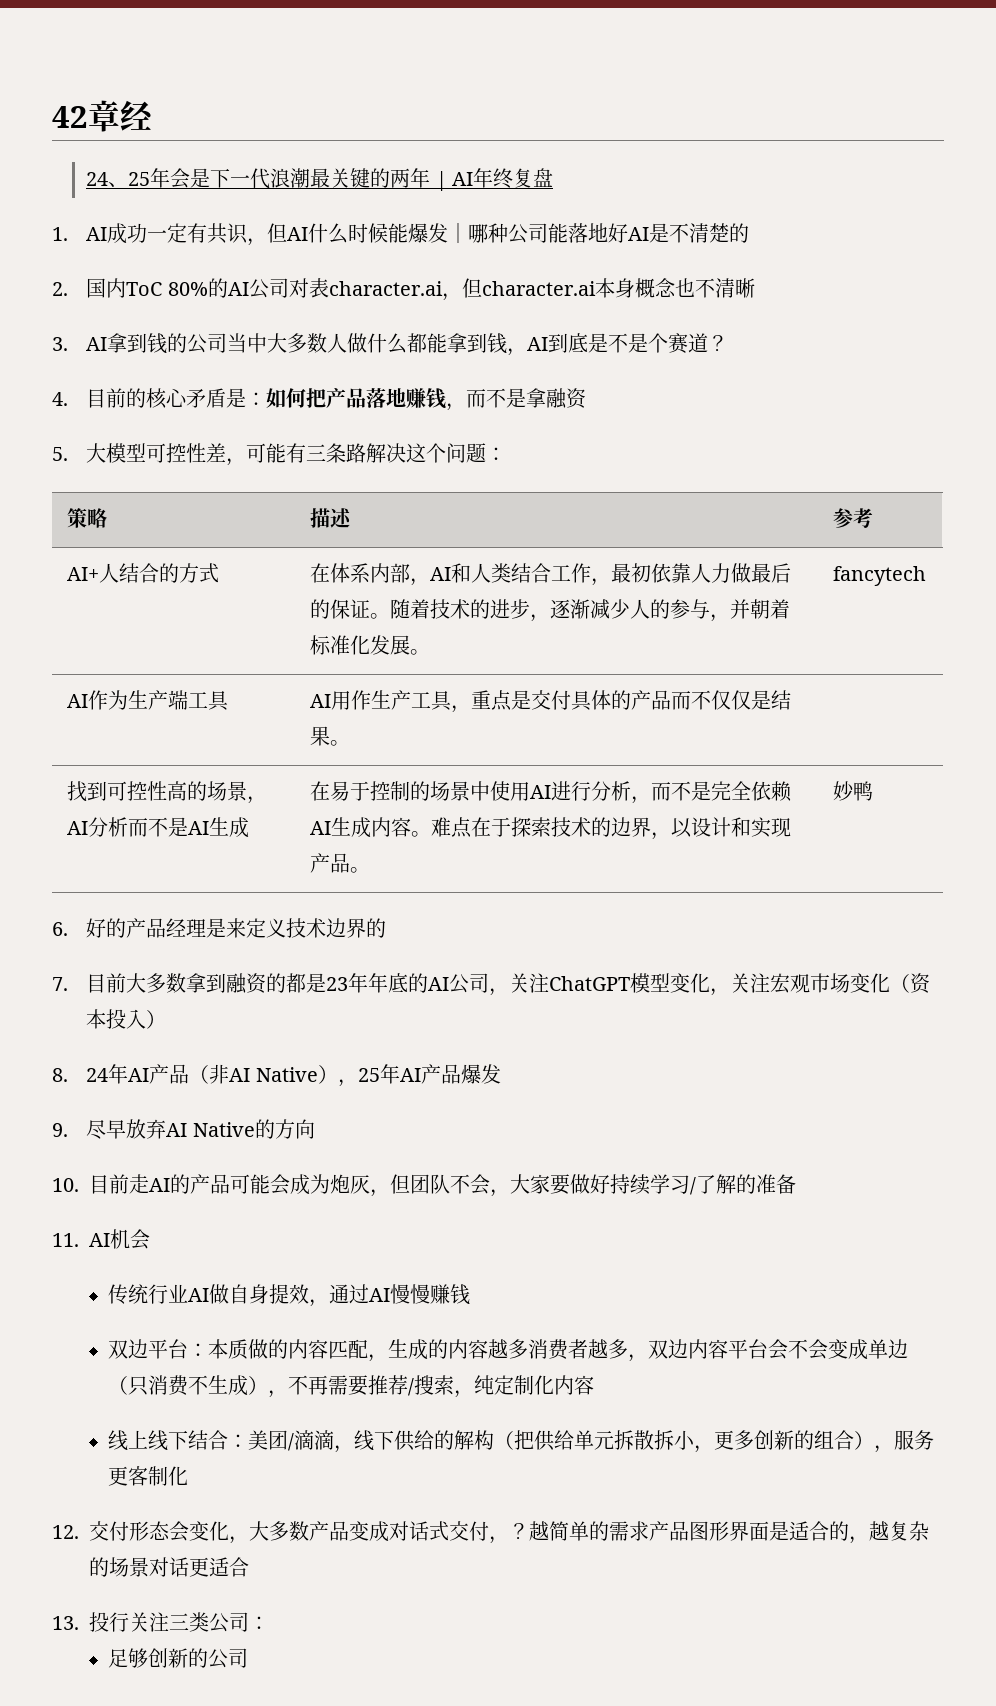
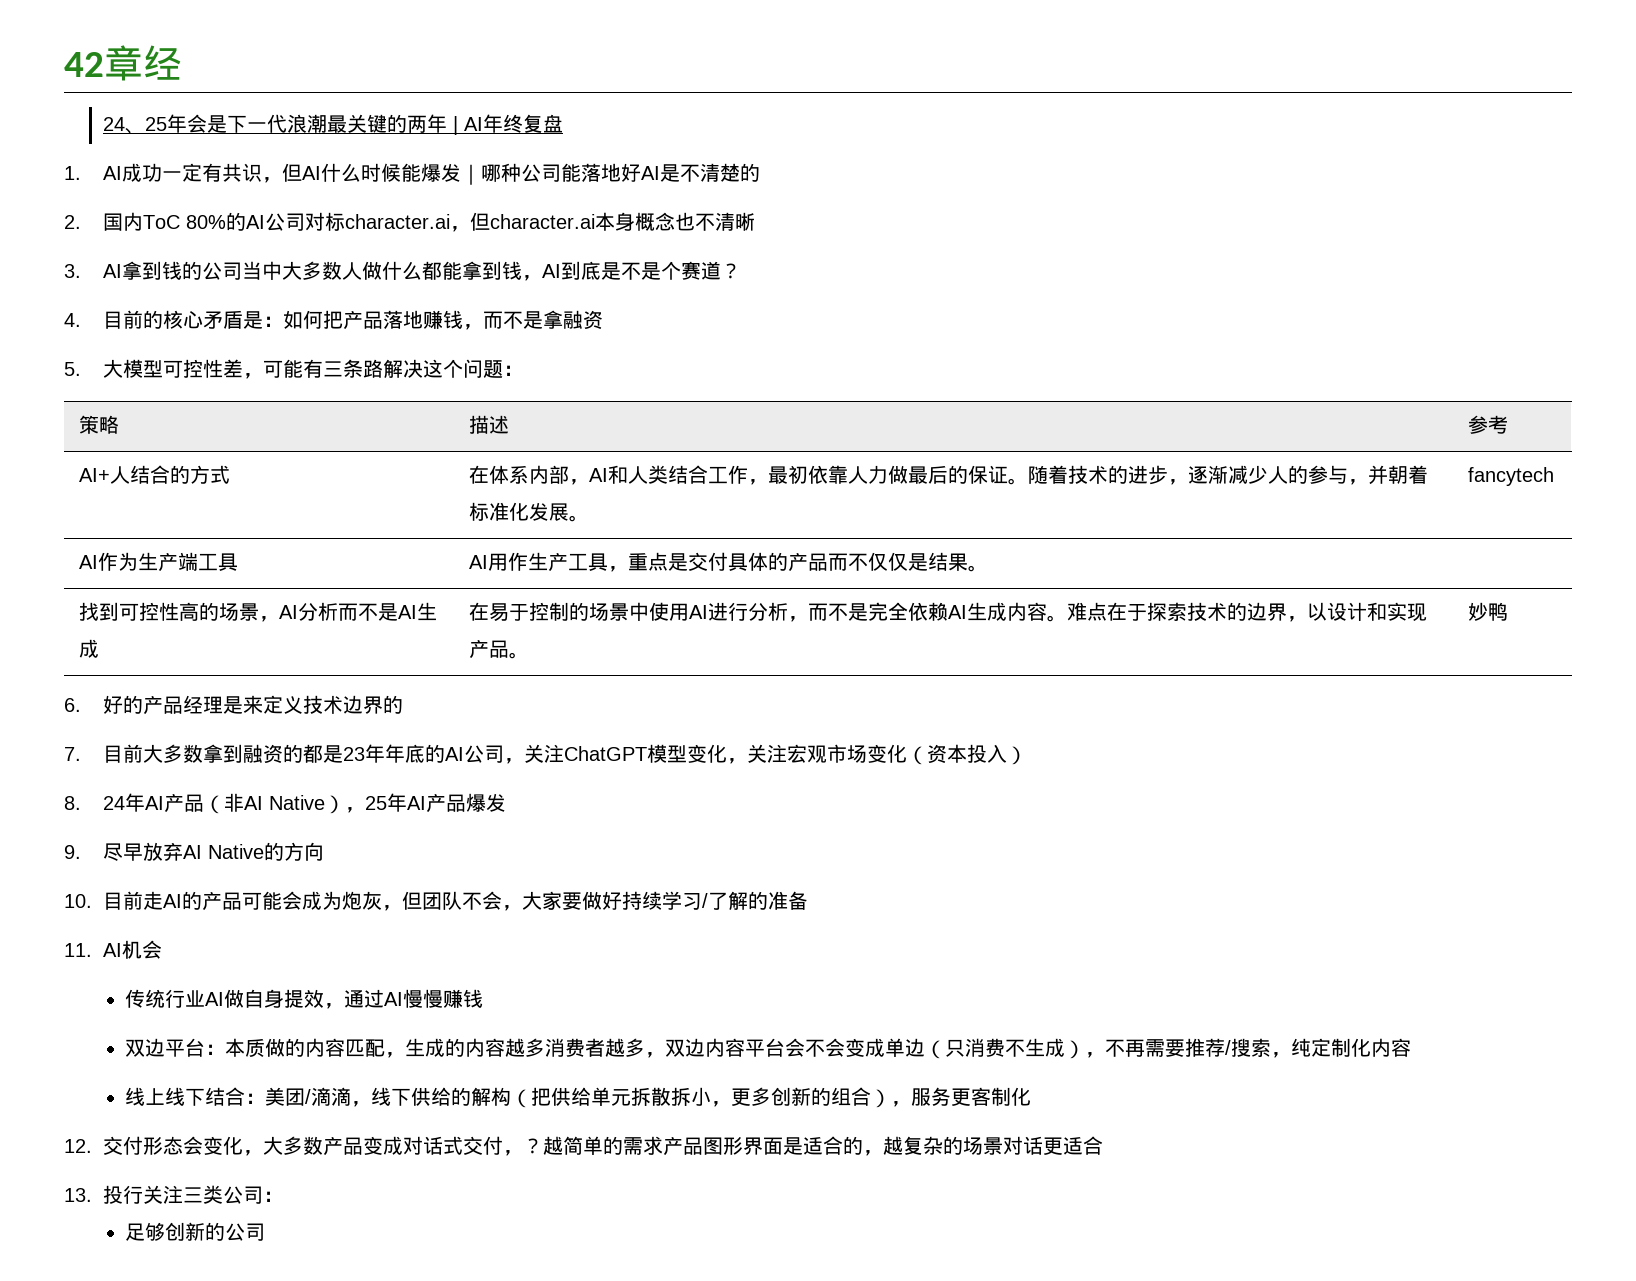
[308,278,329,298] 表 -> [325,212,346,231] 标

